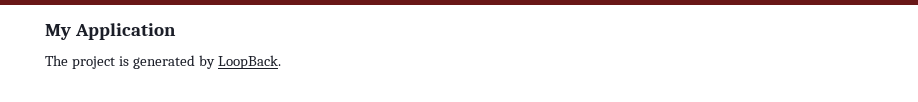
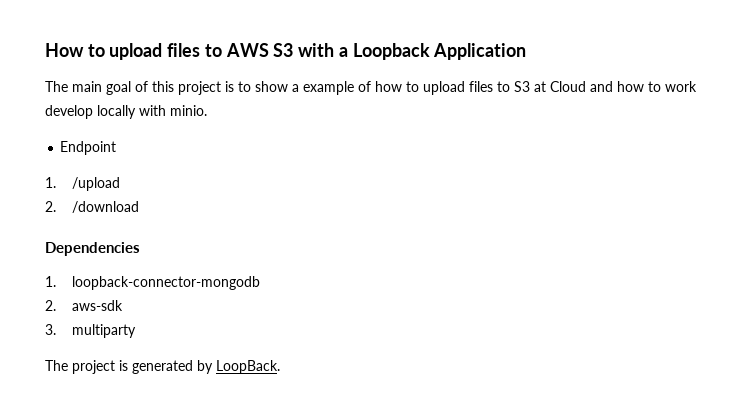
[45,23,176,40] My Application -> [45,43,527,60] [45,81,697,95] [45,105,207,119] [60,141,117,155] [45,177,121,191] [45,201,140,213] [45,242,140,256] [45,276,261,290] [45,300,124,311] [45,324,137,338] How to upload files to AWS S3 with a Loopback Application // The main goal of this project is to show a example of how to upload files to S3 at Cloud and how to work develop locally with minio. // Endpoint // 1. /upload // 2. /download // Dependencies // 1. loopback-connector-mongodb // 2. aws-sdk // 3. multiparty

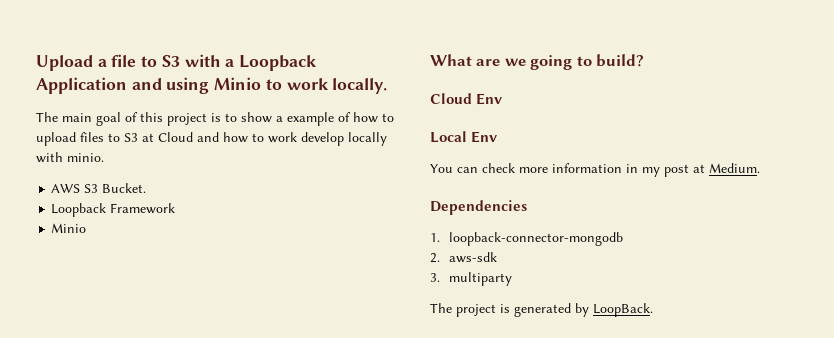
[45,43,269,60] How to upload files to AWS -> [36,54,158,71] Upload a file to
(527, 51) none -> [131,77,388,94] and using Minio to work locally.
[60,141,117,155] [45,177,121,191] [45,201,140,213] Endpoint // 1. /upload // 2. /download -> [51,183,147,193] [51,203,176,217] [51,223,87,233] [430,54,645,70] [430,93,503,105] [430,131,498,143] [430,163,760,177] AWS S3 Bucket. // Loopback Framework // Minio // What are we going to build? // Cloud Env // Local Env // You can check more information in my post at Medium.

